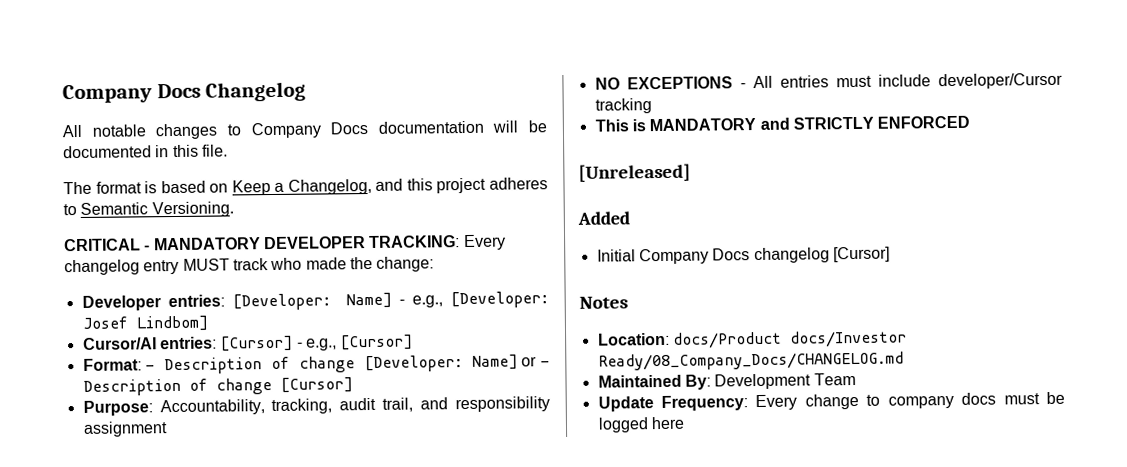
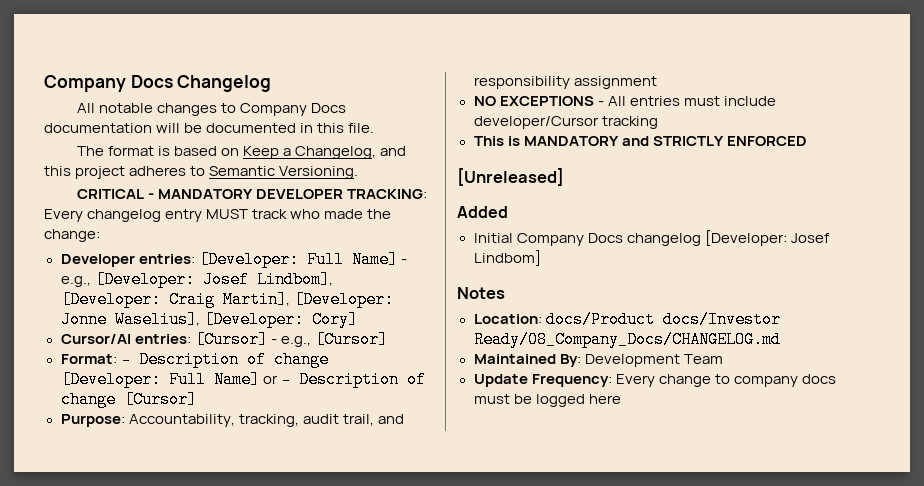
(331, 302) none -> [306,251,344,268] Full
[135,315,208,332] Lindbom] -> [256,271,333,288] [60,291,394,308] [60,311,358,328] Lindbom], [Developer: Craig Martin], [Developer: Jonne Waselius], [Developer: Cory]
(463, 364) none -> [168,371,206,388] Full
[832,246,890,263] [Cursor] -> [704,230,830,246] [473,250,541,266] [Developer: Josef Lindbom]

